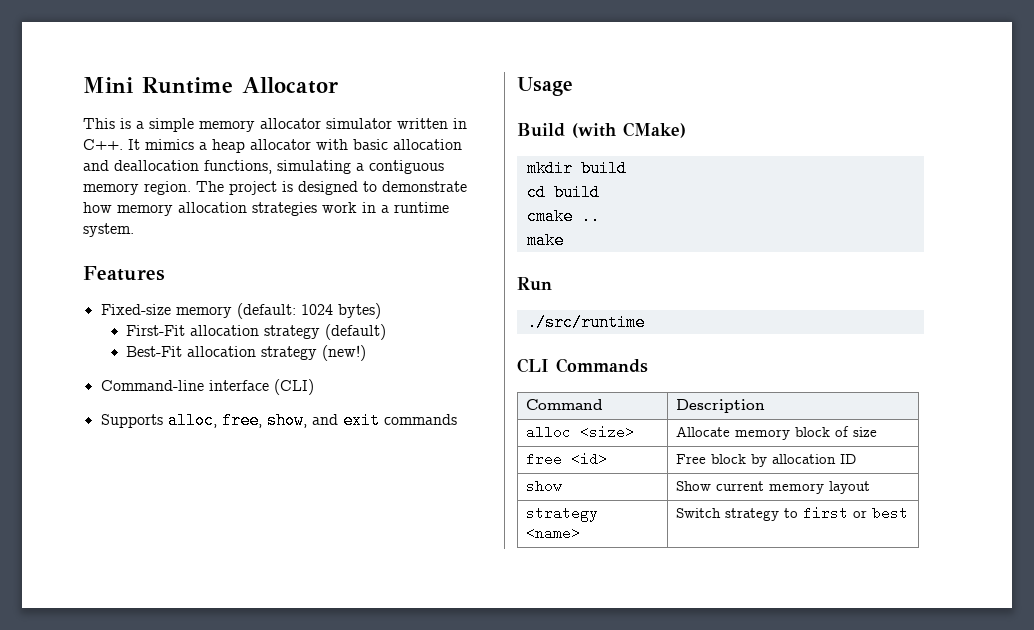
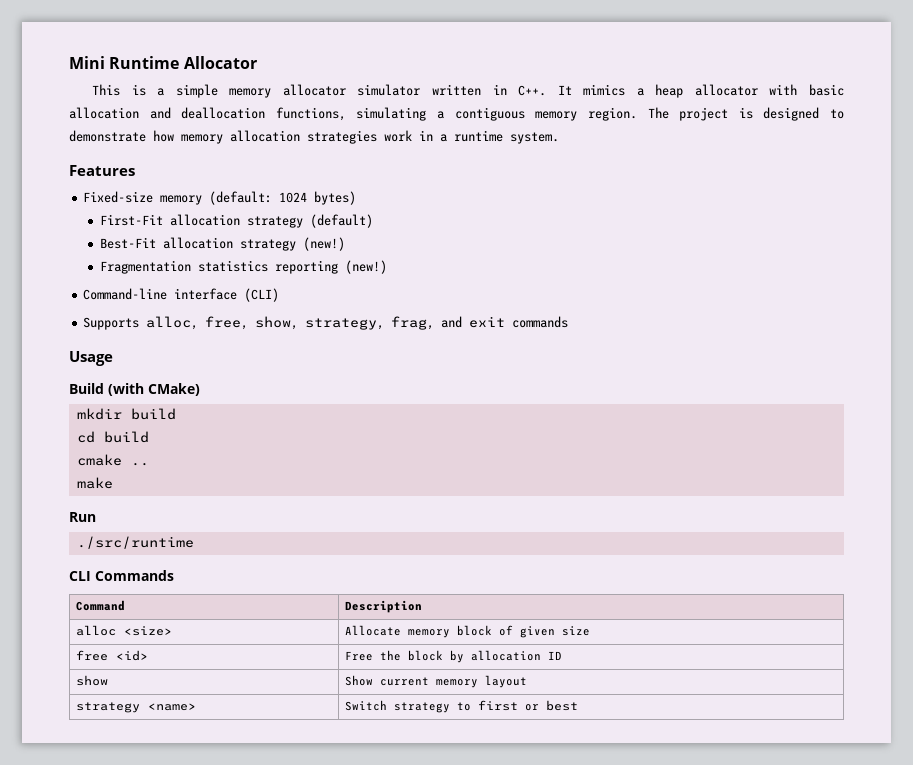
(367, 353) none -> [99,260,387,274] // Fragmentation statistics reporting (new!)
(307, 420) none -> [305,316,435,330] strategy, frag,
(850, 431) none -> [520,626,556,638] given
(707, 459) none -> [380,650,402,661] the

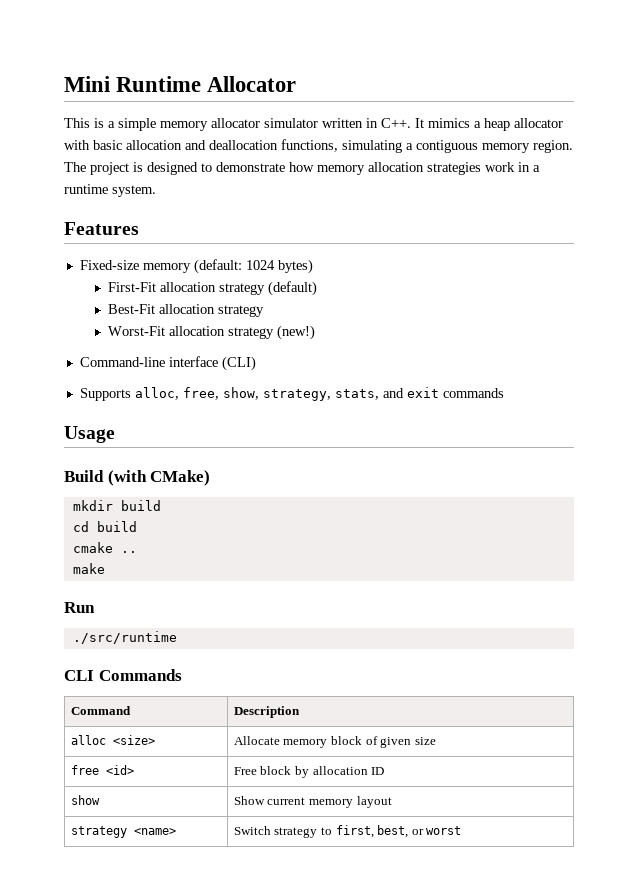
[302,237,345,251] [99,260,338,274] (new!) // Fragmentation statistics reporting -> [108,326,275,339] // Worst-Fit allocation strategy
[391,316,435,330] frag, -> [334,389,379,400] stats,
[380,650,402,661] the -> (257, 771) none
[478,700,579,711] first or best -> [335,825,462,838] first, best, or worst

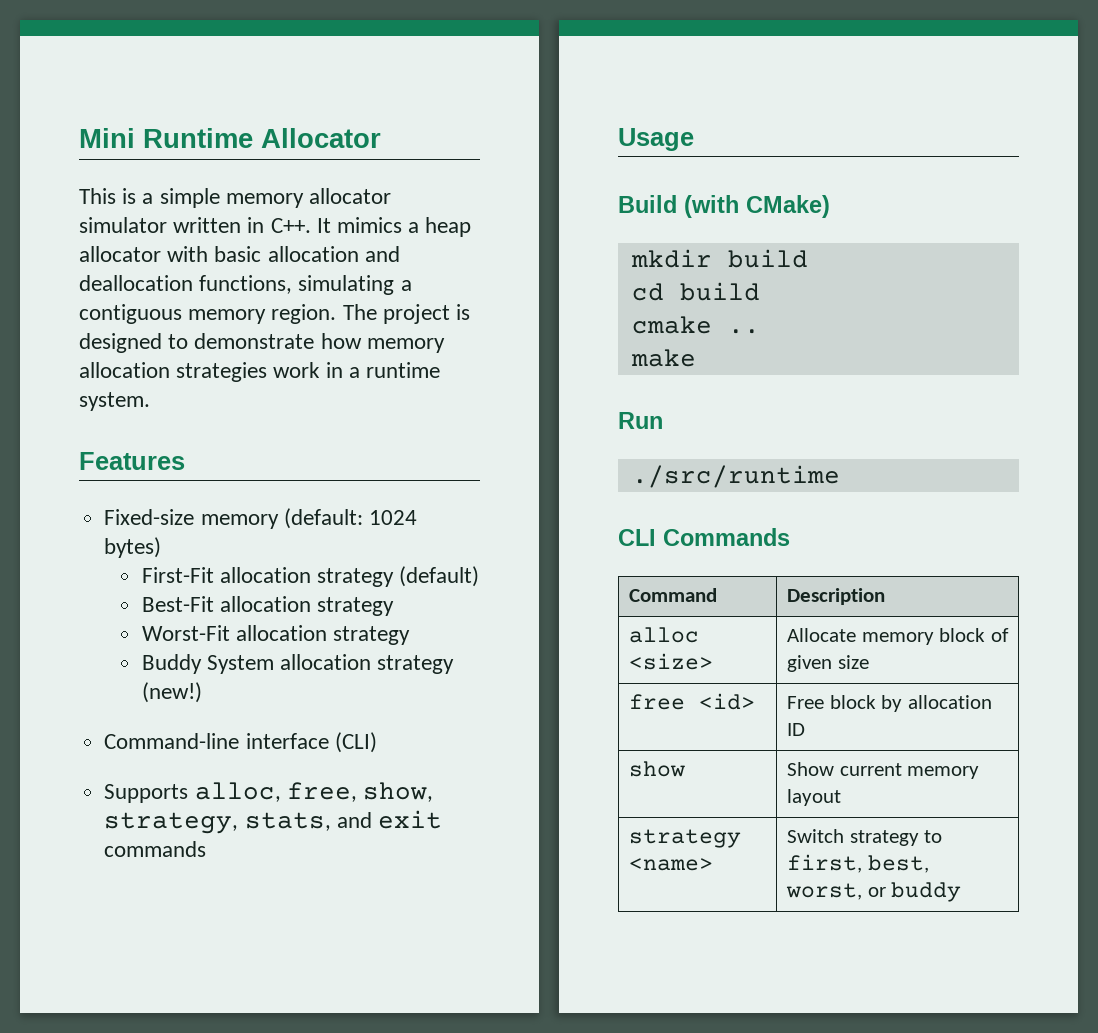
(275, 333) none -> [141,654,455,674] // Buddy System allocation strategy
[411,826,462,835] or worst -> [786,882,962,902] worst, or buddy

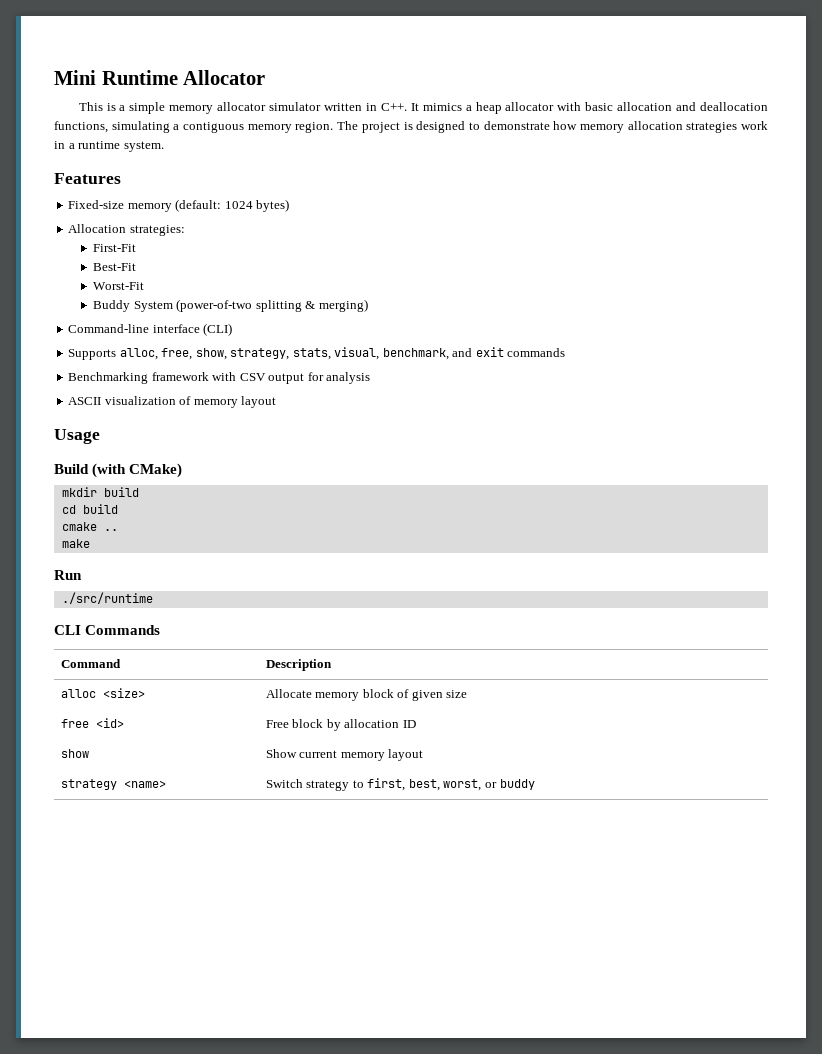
(162, 547) none -> [68,224,185,236] // Allocation strategies:
[220,566,480,587] allocation strategy (default) -> (137, 248) none
[220,596,395,616] allocation strategy -> (137, 267) none
[236,625,411,645] allocation strategy -> (145, 286) none
[280,654,455,674] [141,682,202,703] allocation strategy (new!) -> [176,299,368,312] (power-of-two splitting & merging)
(331, 821) none -> [334,347,449,360] visual, benchmark,
(207, 849) none -> [68,372,371,384] [68,396,277,408] // Benchmarking framework with CSV output for analysis // ASCII visualization of memory layout

